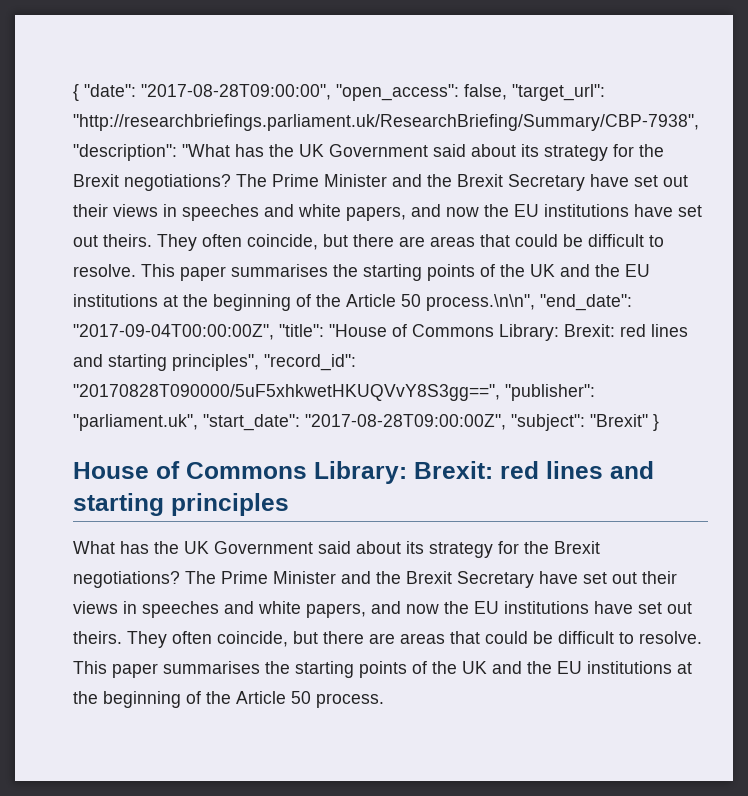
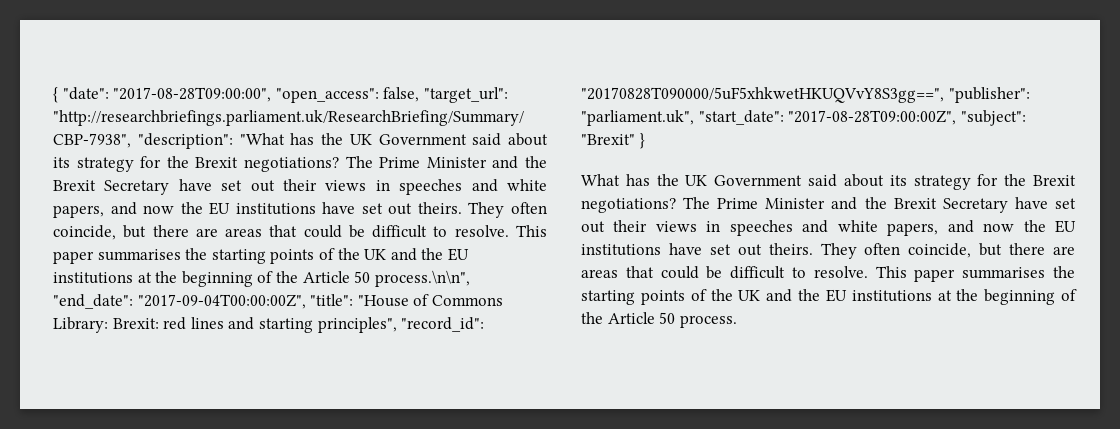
[73,461,654,484] [73,493,289,516] // House of Commons Library: Brexit: red lines and starting principles -> (645, 141) none

